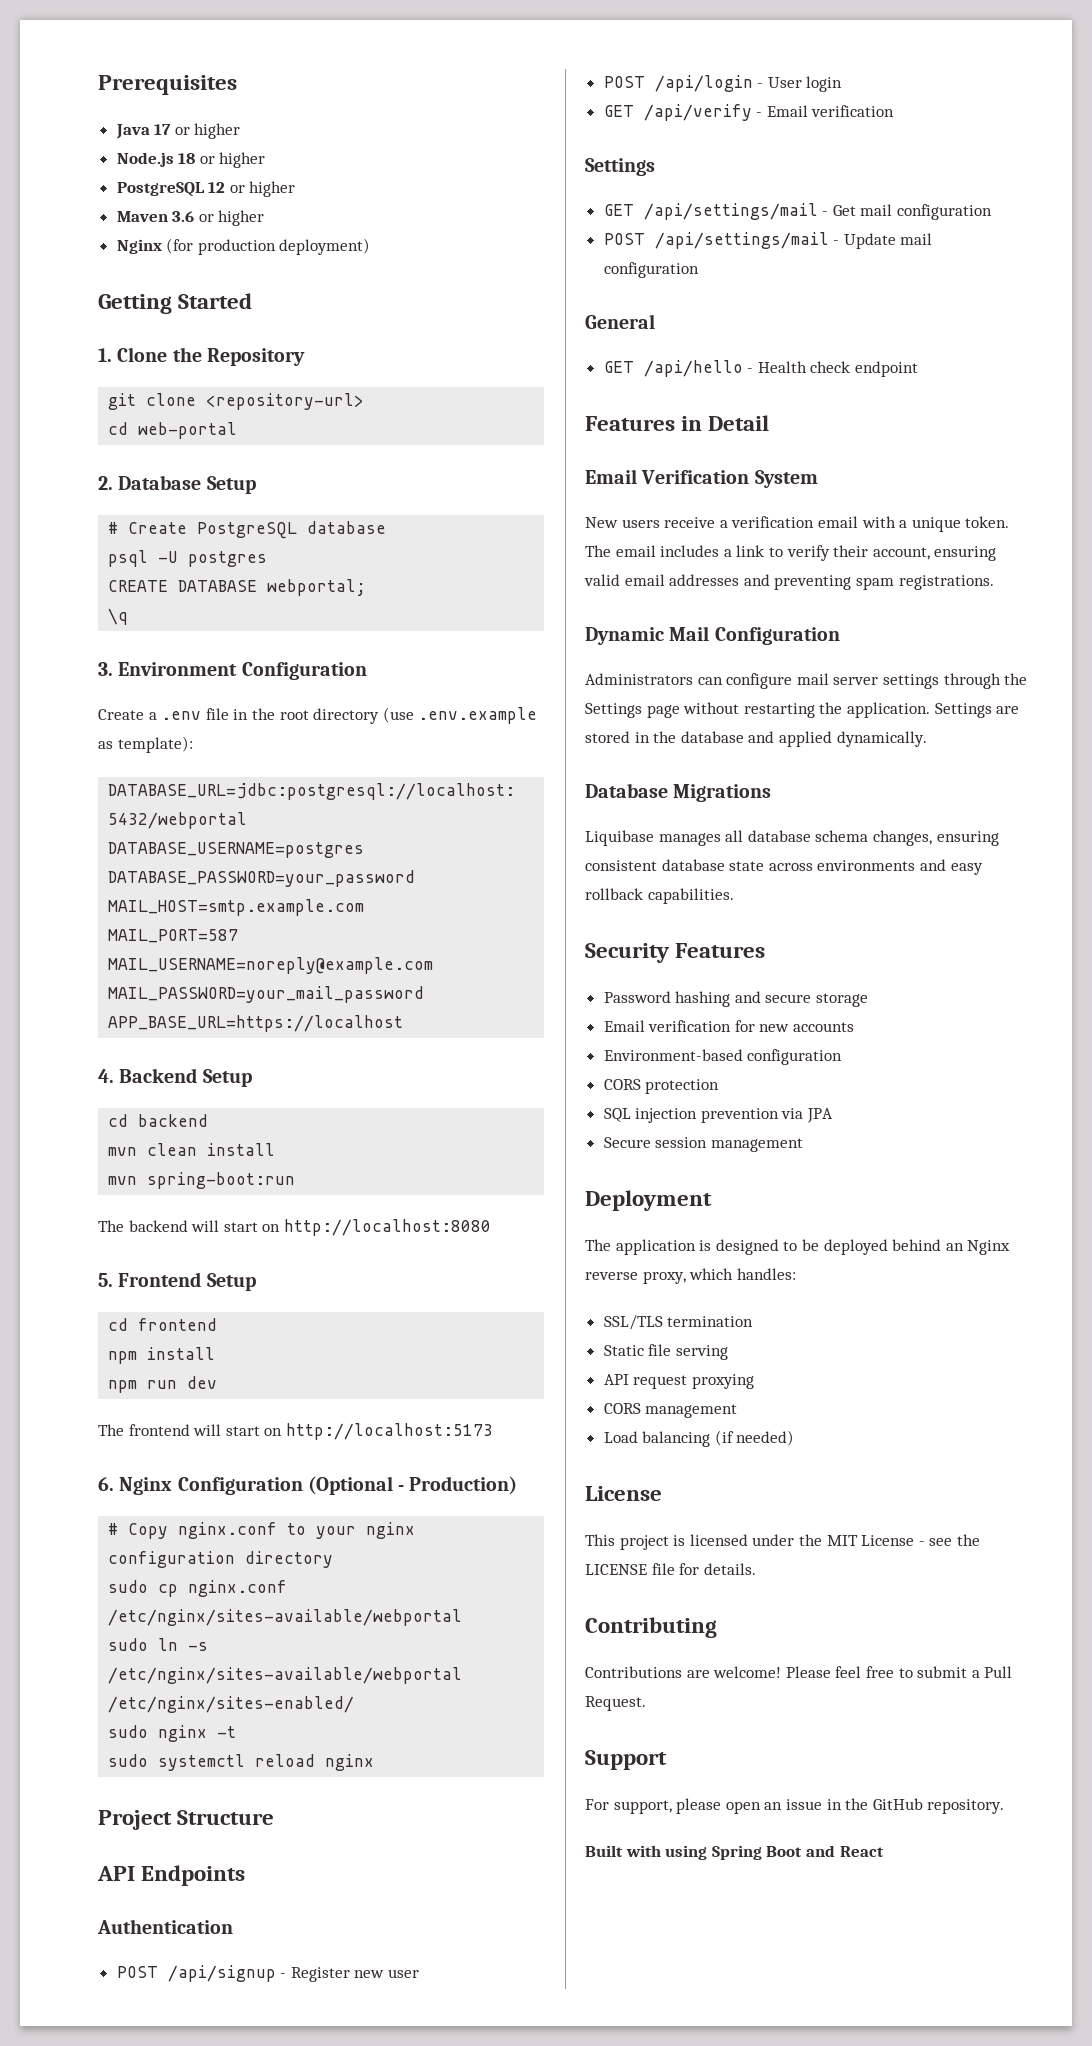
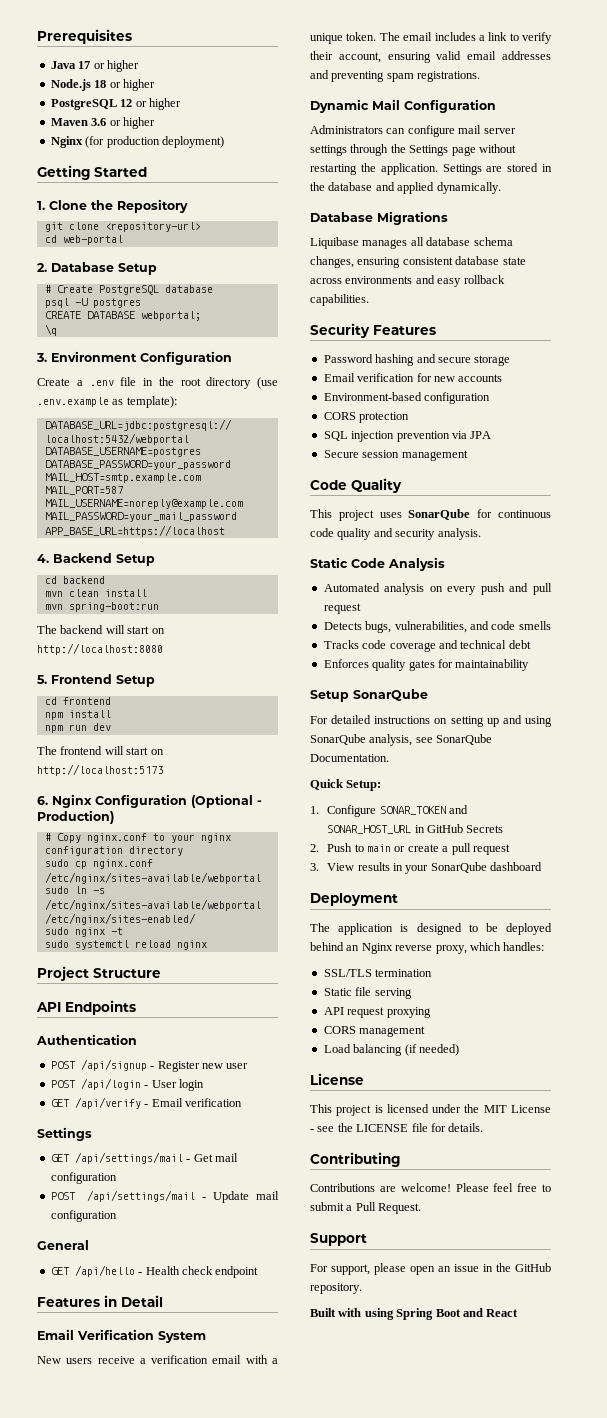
(803, 1145) none -> [310,478,402,493] [310,509,551,521] [310,528,481,540] [310,557,445,571] [323,583,552,595] [323,603,361,614] [323,621,551,633] [323,640,531,652] [323,659,530,671] [310,689,428,702] [310,715,552,727] [310,734,493,746] [310,754,389,762] [310,779,382,791] [310,805,469,817] [327,824,504,834] [310,843,510,855] [310,862,543,874] // Code Quality // This project uses SonarQube for continuous code quality and security analysis. // Static Code Analysis // Automated analysis on every push and pull request // Detects bugs, vulnerabilities, and code smells // Tracks code coverage and technical debt // Enforces quality gates for maintainability // Setup SonarQube // For detailed instructions on setting up and using SonarQube analysis, see SonarQube Documentation. // Quick Setup: // 1. Configure SONAR_TOKEN and SONAR_HOST_URL in GitHub Secrets // 2. Push to main or create a pull request // 3. View results in your SonarQube dashboard

